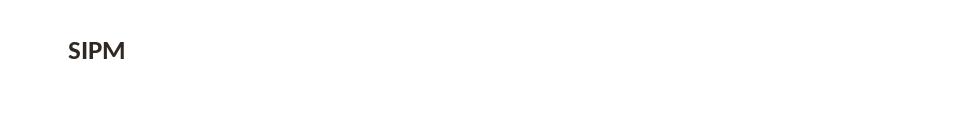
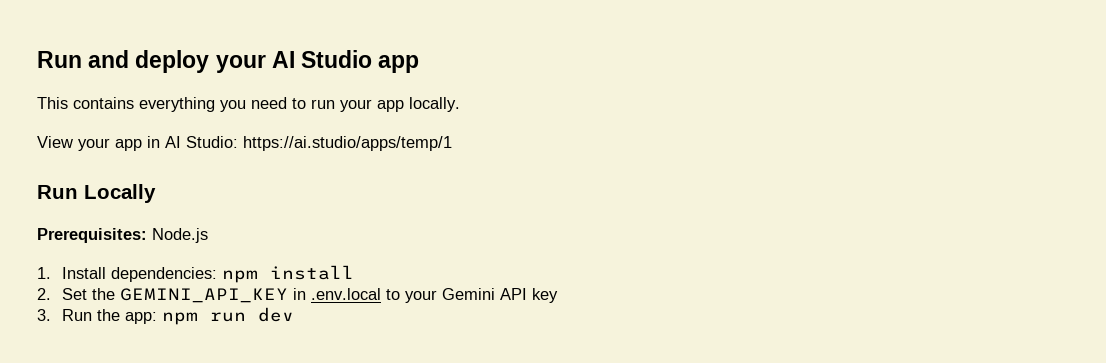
[68,42,126,59] SIPM -> [37,50,420,73] [37,97,460,112] [37,136,452,151] [37,184,156,203] [37,228,208,243] [37,265,355,283] [37,288,559,303] [37,307,295,325] Run and deploy your AI Studio app // This contains everything you need to run your app locally. // View your app in AI Studio: https://ai.studio/apps/temp/1 // Run Locally // Prerequisites: Node.js // 1. Install dependencies: npm install // 2. Set the GEMINI_API_KEY in .env.local to your Gemini API key // 3. Run the app: npm run dev

